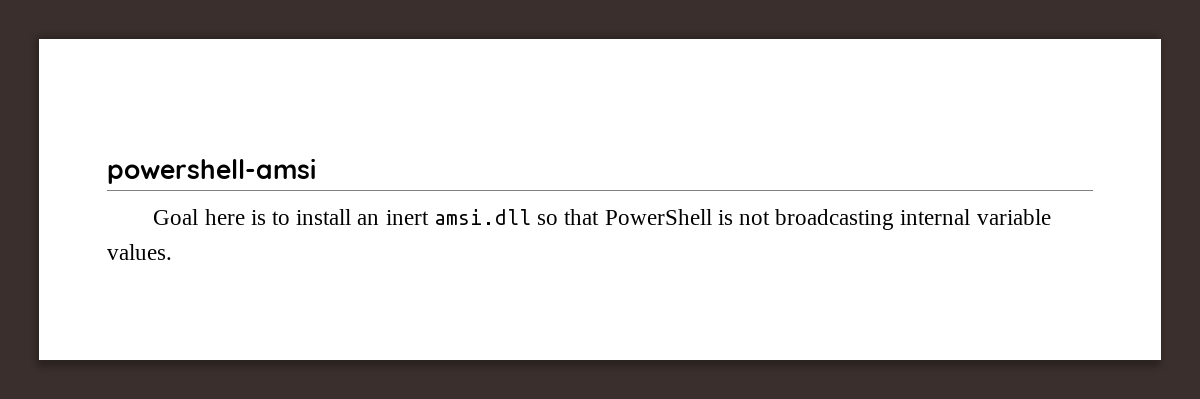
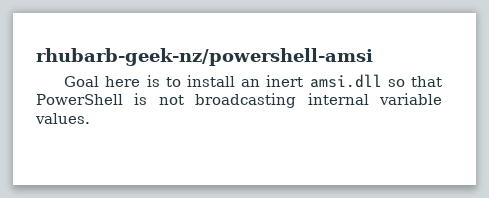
[107,158,316,184] powershell-amsi -> [36,48,373,66] rhubarb-geek-nz/powershell-amsi

